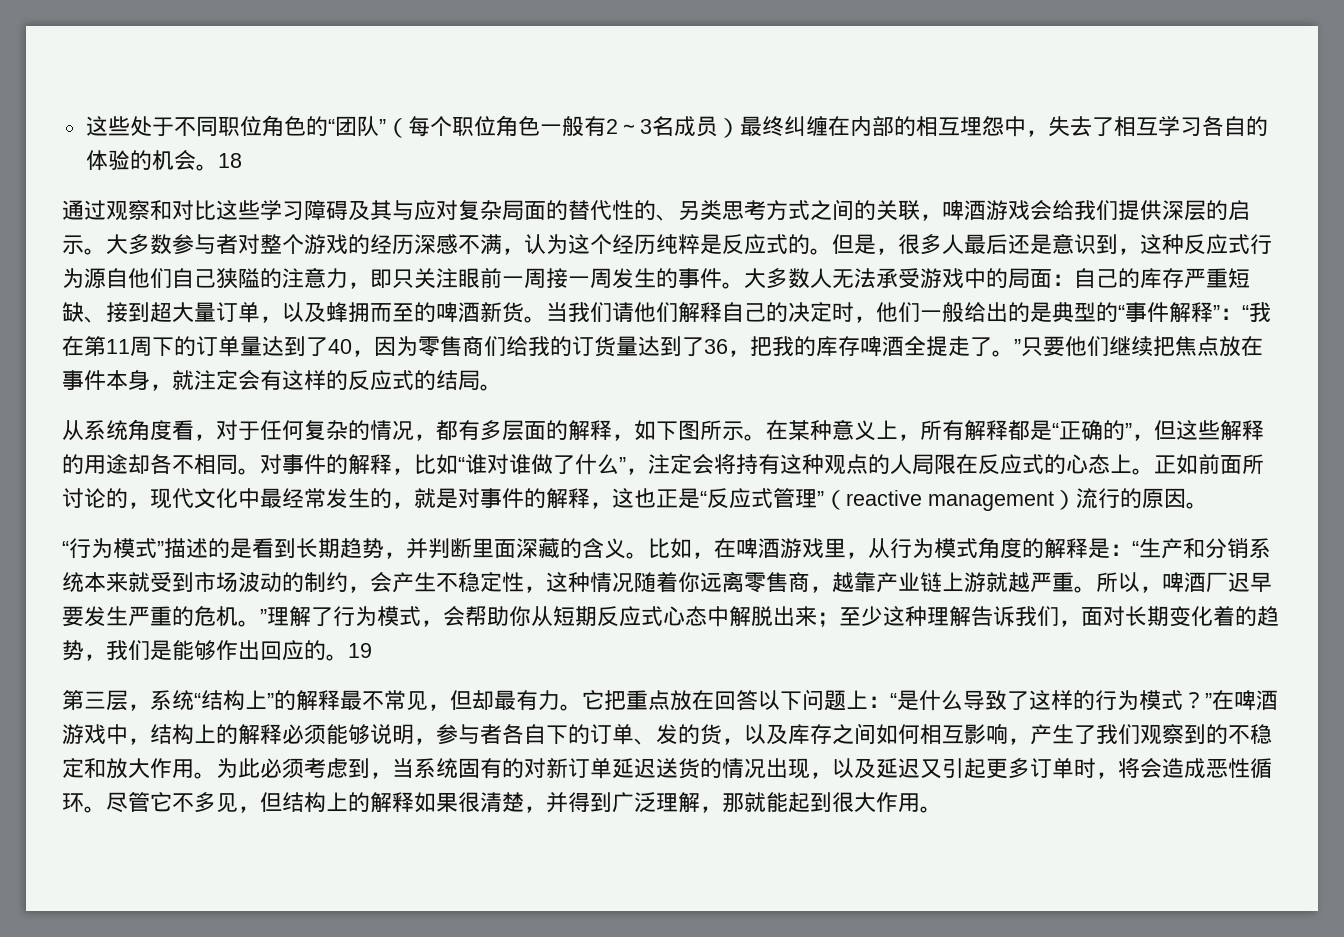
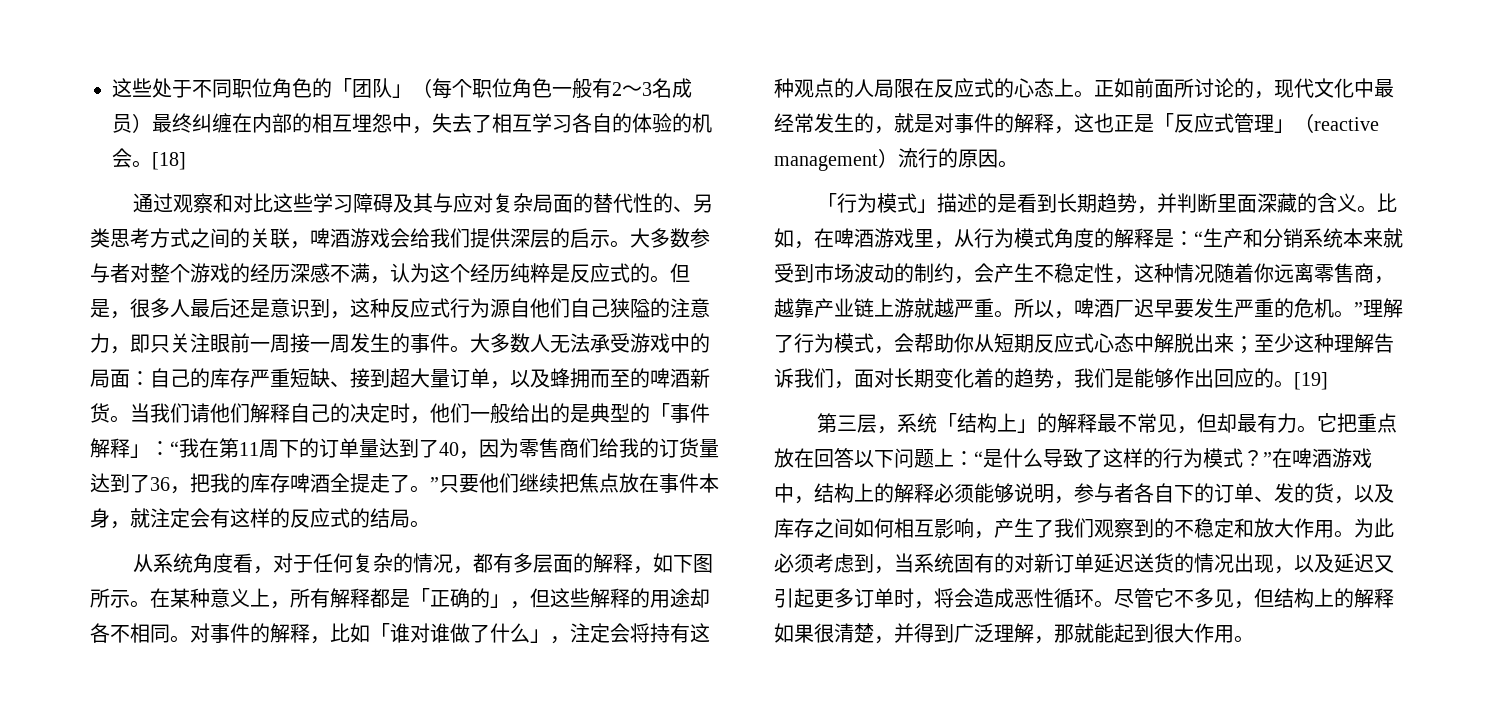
[327,116,386,137] “团队” -> [332,78,412,98] 「团队」
[217,153,242,168] 18 -> [152,152,186,170] [18]
[1118,305,1125,320] “ -> [650,403,670,421] 「
[1213,305,1220,320] ” -> [130,444,150,458] 」
[1052,420,1132,440] “正确的” -> [410,588,510,608] 「正确的」
[458,457,465,472] “ -> [370,623,390,641] 「
[619,457,626,472] ” -> [530,629,550,643] 」
[700,491,707,506] “ -> [1154,113,1174,131] 「
[817,491,824,506] ” -> [1274,119,1294,133] 」
[62,538,164,559] “行为模式” -> [816,193,937,213] 「行为模式」
[348,643,372,658] 19 -> [1294,372,1328,390] [19]
[194,690,274,710] “结构上” -> [936,413,1037,433] 「结构上」

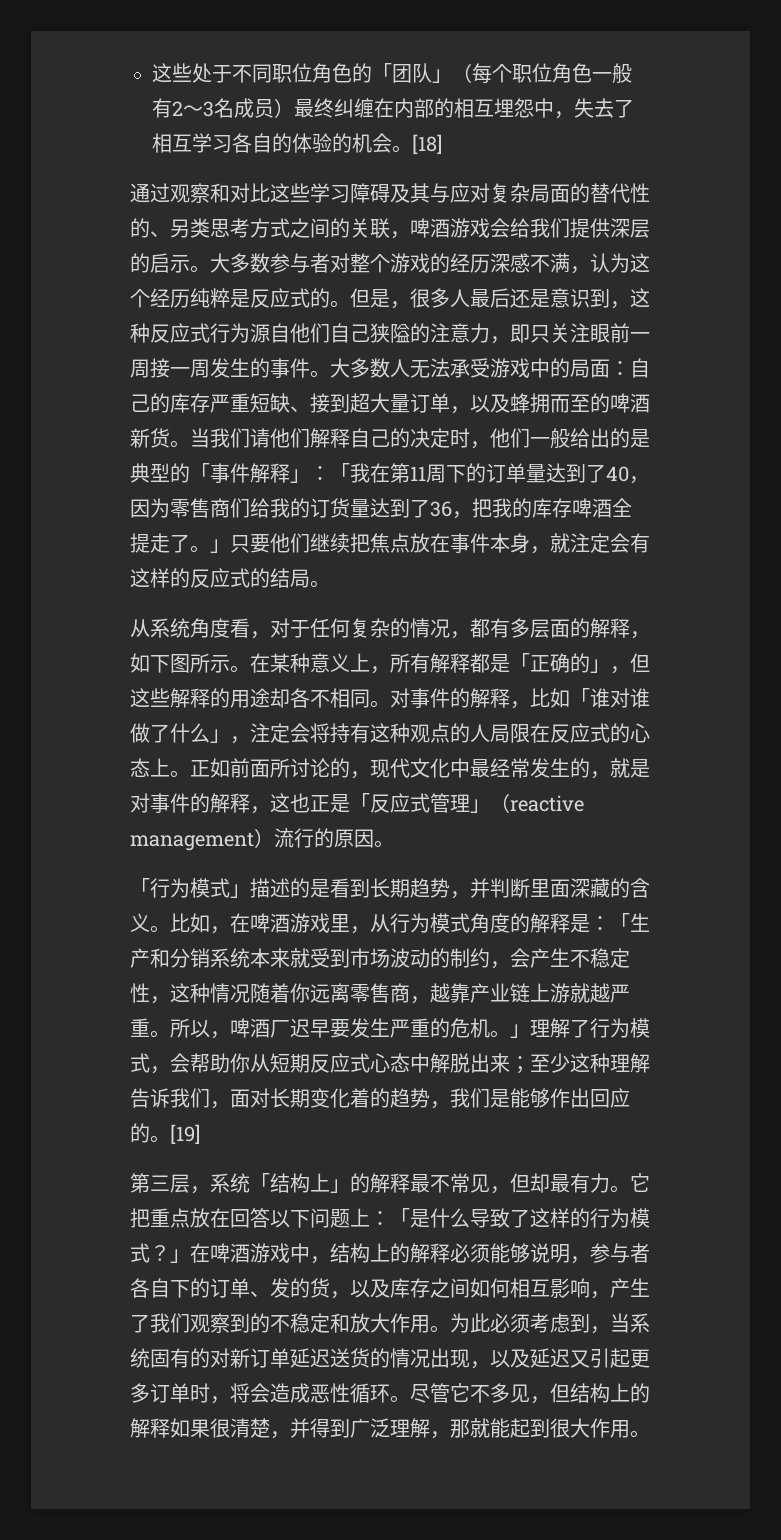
[170,441,179,456] “ -> [330,463,350,481] 「
[430,477,439,491] ” -> [210,539,230,553] 」
[1194,231,1203,246] “ -> [610,913,630,931] 「
[1354,302,1363,316] ” -> [510,1024,530,1038] 」
[974,451,983,466] “ -> [390,1208,410,1226] 「
[1263,452,1272,466] ” -> [170,1249,190,1263] 」

